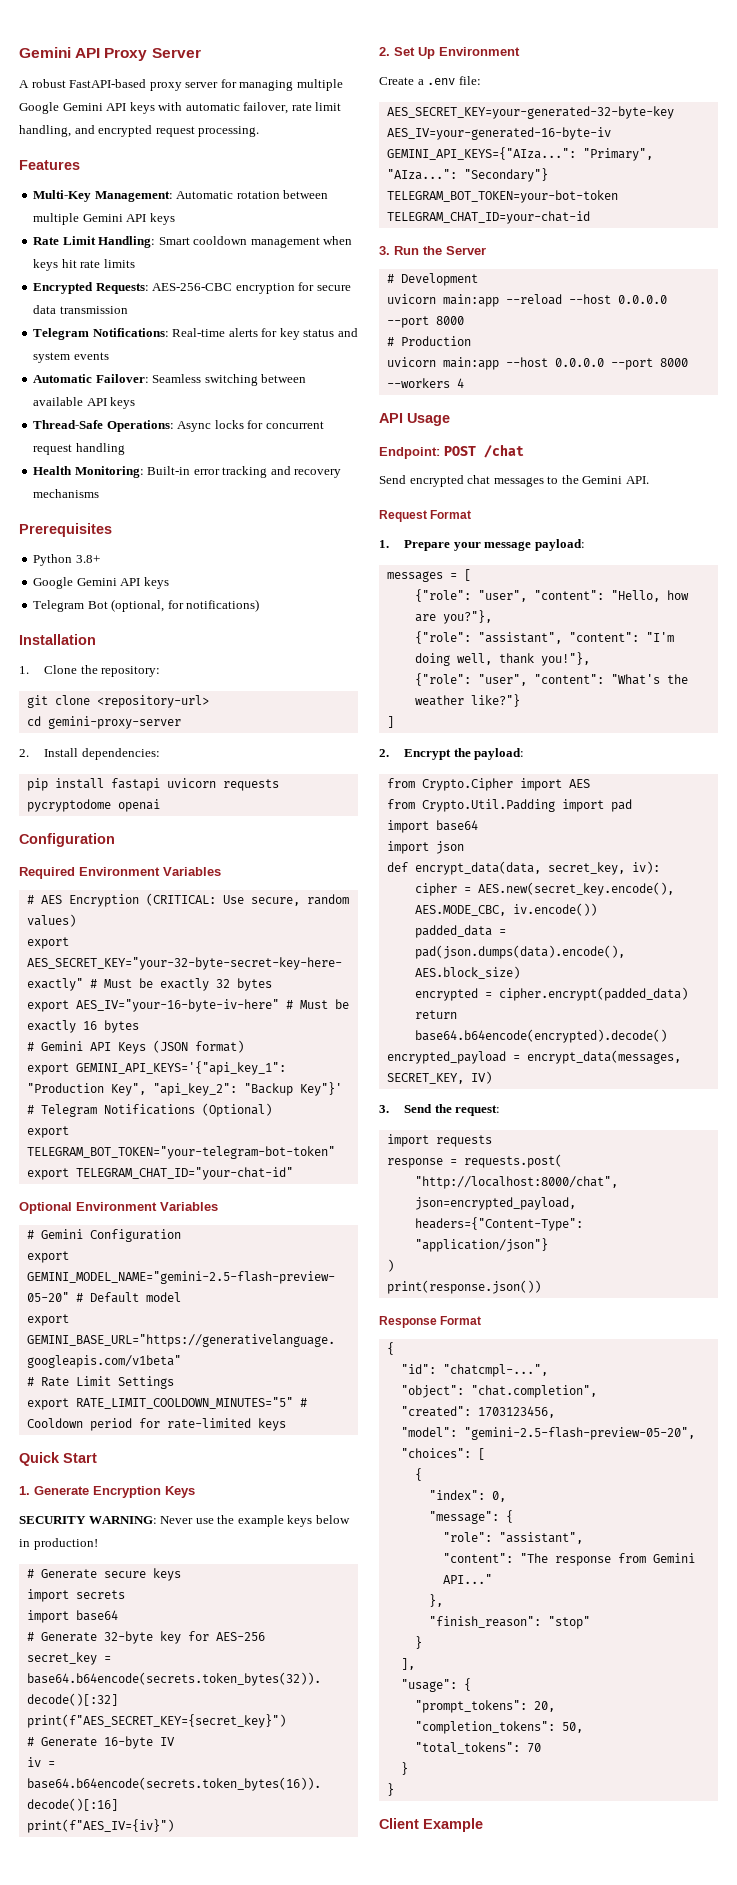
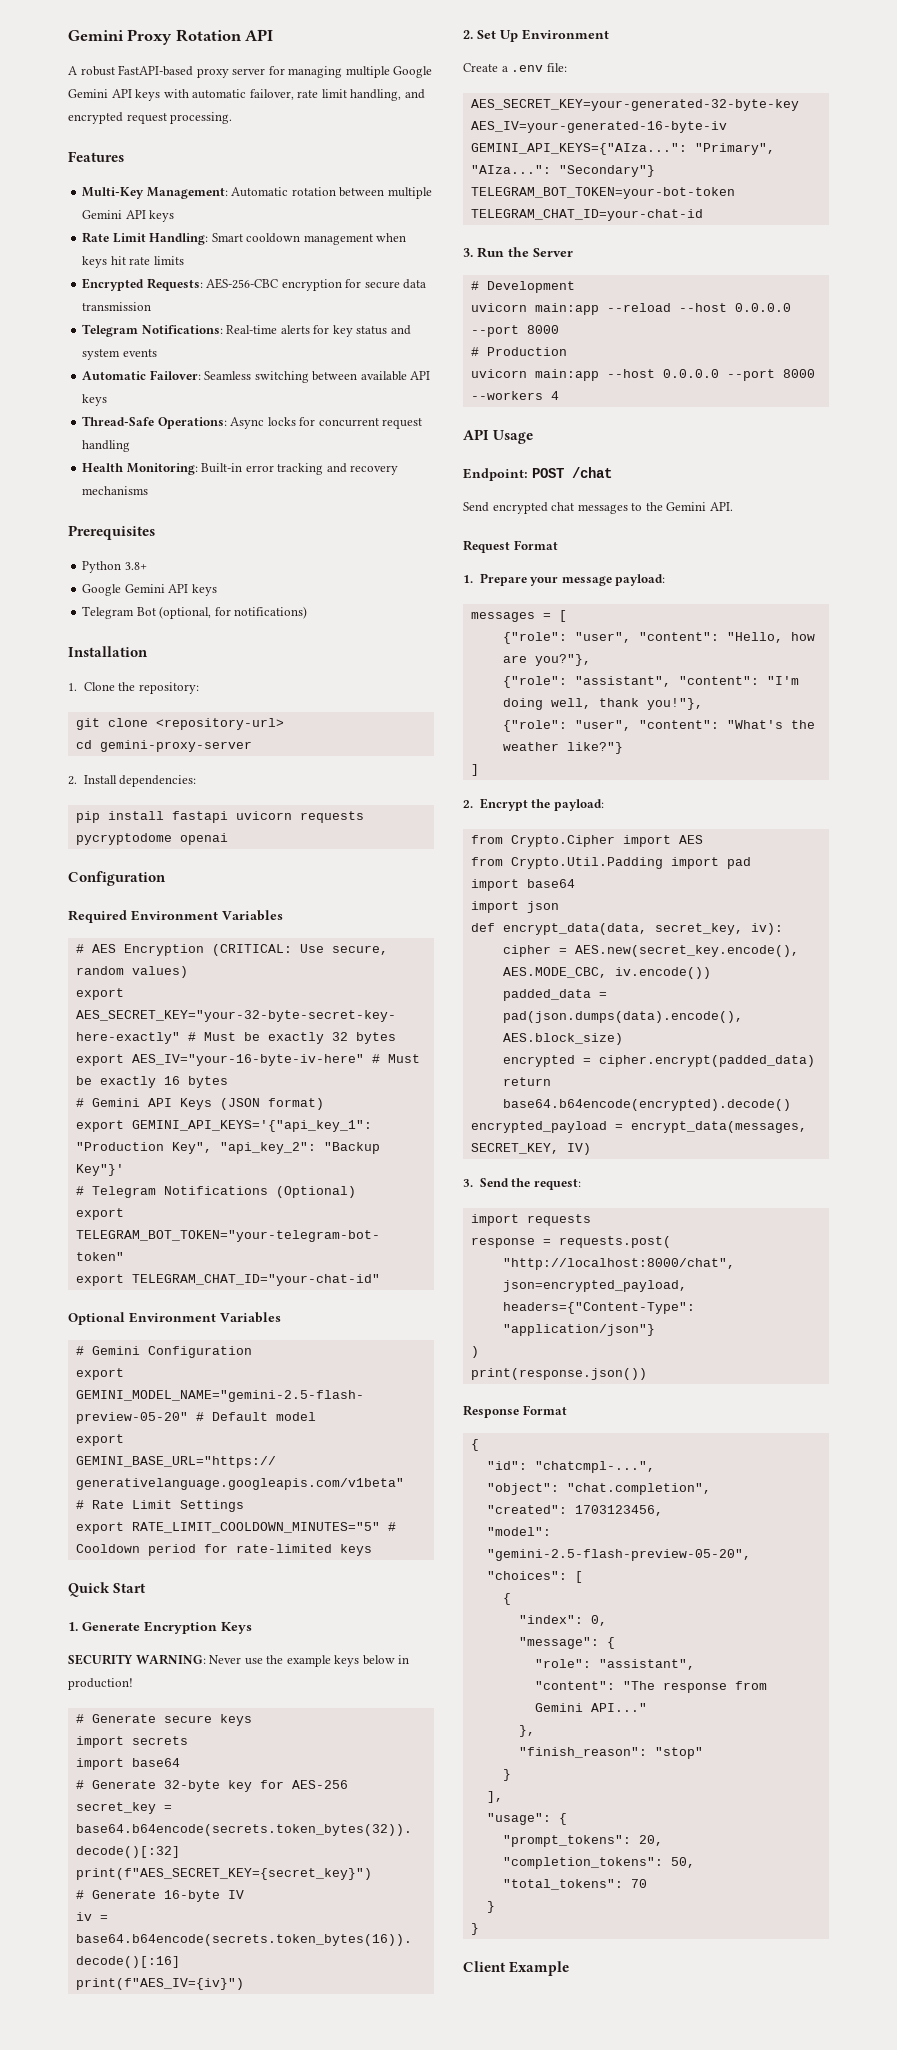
[19,47,201,61] Gemini API Proxy Server -> [68,29,274,45] Gemini Proxy Rotation API

